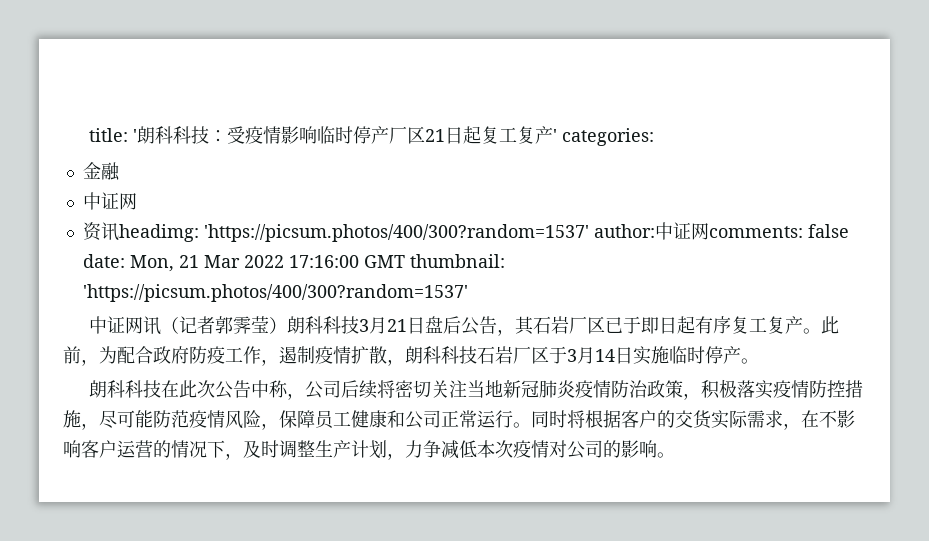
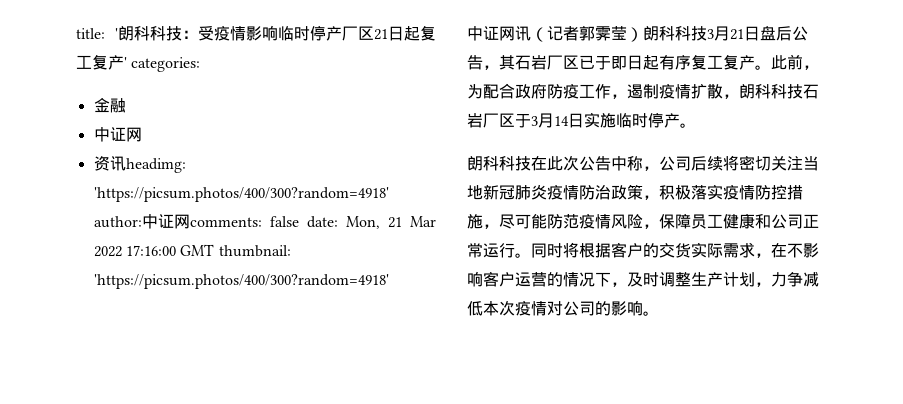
[203,224,589,242] 'https://picsum.photos/400/300?random=1537' -> [93,187,389,202] 'https://picsum.photos/400/300?random=4918'
[82,284,468,302] 'https://picsum.photos/400/300?random=1537' -> [93,274,389,289] 'https://picsum.photos/400/300?random=4918'

